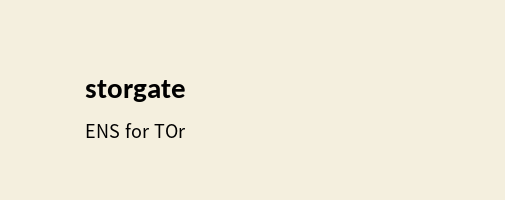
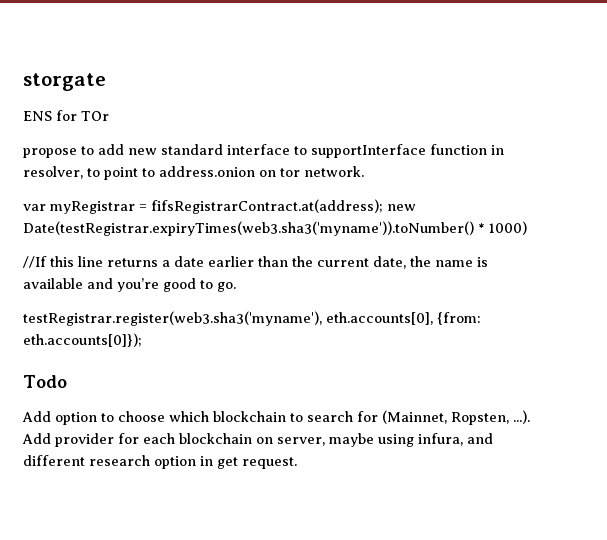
(186, 131) none -> [23,144,504,158] [23,166,364,180] [23,199,416,214] [23,221,527,236] [23,256,488,269] [23,278,236,292] [23,311,481,326] [23,333,142,347] [23,375,67,388] [22,410,530,425] [22,433,493,447] [23,455,297,469] // propose to add new standard interface to supportInterface function in resolver, to point to address.onion on tor network. // var myRegistrar = fifsRegistrarContract.at(address); new Date(testRegistrar.expiryTimes(web3.sha3('myname')).toNumber() * 1000) // //If this line returns a date earlier than the current date, the name is available and you’re good to go. // testRegistrar.register(web3.sha3('myname'), eth.accounts[0], {from: eth.accounts[0]}); // Todo // Add option to choose which blockchain to search for (Mainnet, Ropsten, ...). Add provider for each blockchain on server, maybe using infura, and different research option in get request.

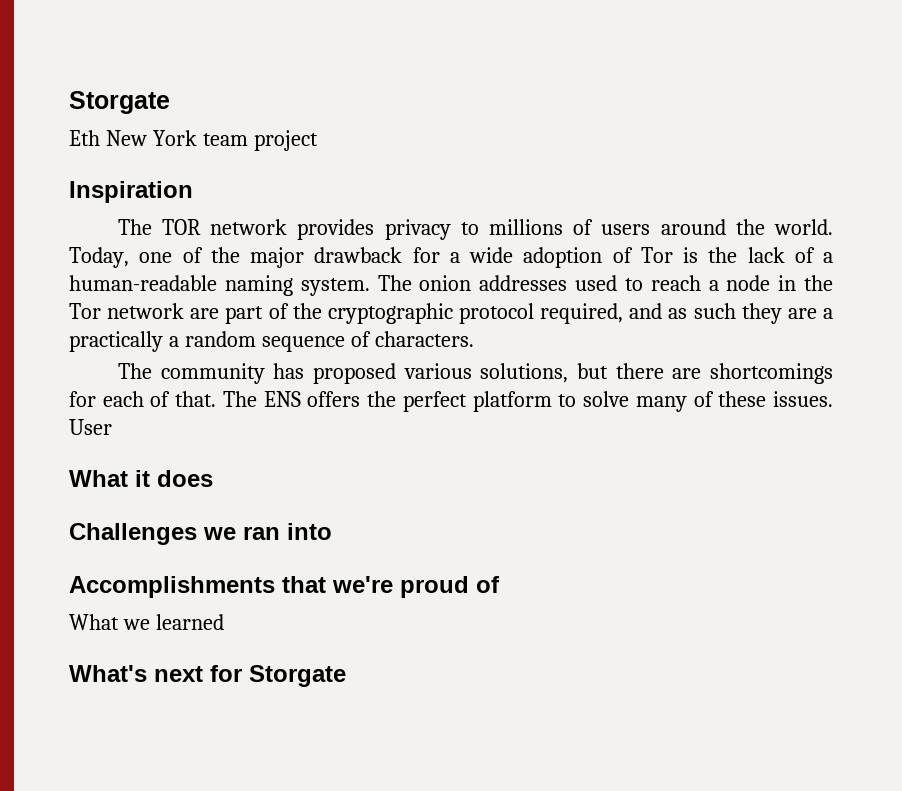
[23,73,106,91] [23,110,109,121] [23,144,504,158] [23,166,364,180] [23,199,416,214] [23,221,527,236] [23,256,488,269] [23,278,236,292] [23,311,481,326] [23,333,142,347] [23,375,67,388] [22,410,530,425] [22,433,493,447] [23,455,297,469] storgate // ENS for TOr // propose to add new standard interface to supportInterface function in resolver, to point to address.onion on tor network. // var myRegistrar = fifsRegistrarContract.at(address); new Date(testRegistrar.expiryTimes(web3.sha3('myname')).toNumber() * 1000) // //If this line returns a date earlier than the current date, the name is available and you’re good to go. // testRegistrar.register(web3.sha3('myname'), eth.accounts[0], {from: eth.accounts[0]}); // Todo // Add option to choose which blockchain to search for (Mainnet, Ropsten, ...). Add provider for each blockchain on server, maybe using infura, and different research option in get request. -> [69,91,170,114] [69,130,318,151] [69,181,193,203] [117,219,833,240] [69,247,833,268] [69,275,834,296] [69,303,833,324] [69,331,474,352] [117,363,834,384] [69,391,834,412] [69,419,112,435] [69,470,213,487] [69,523,332,545] [69,576,500,598] [69,614,224,630] [69,665,346,687] Storgate // Eth New York team project // Inspiration // The TOR network provides privacy to millions of users around the world. Today, one of the major drawback for a wide adoption of Tor is the lack of a human-readable naming system. The onion addresses used to reach a node in the Tor network are part of the cryptographic protocol required, and as such they are a practically a random sequence of characters. // The community has proposed various solutions, but there are shortcomings for each of that. The ENS offers the perfect platform to solve many of these issues. User // What it does // Challenges we ran into // Accomplishments that we're proud of // What we learned // What's next for Storgate

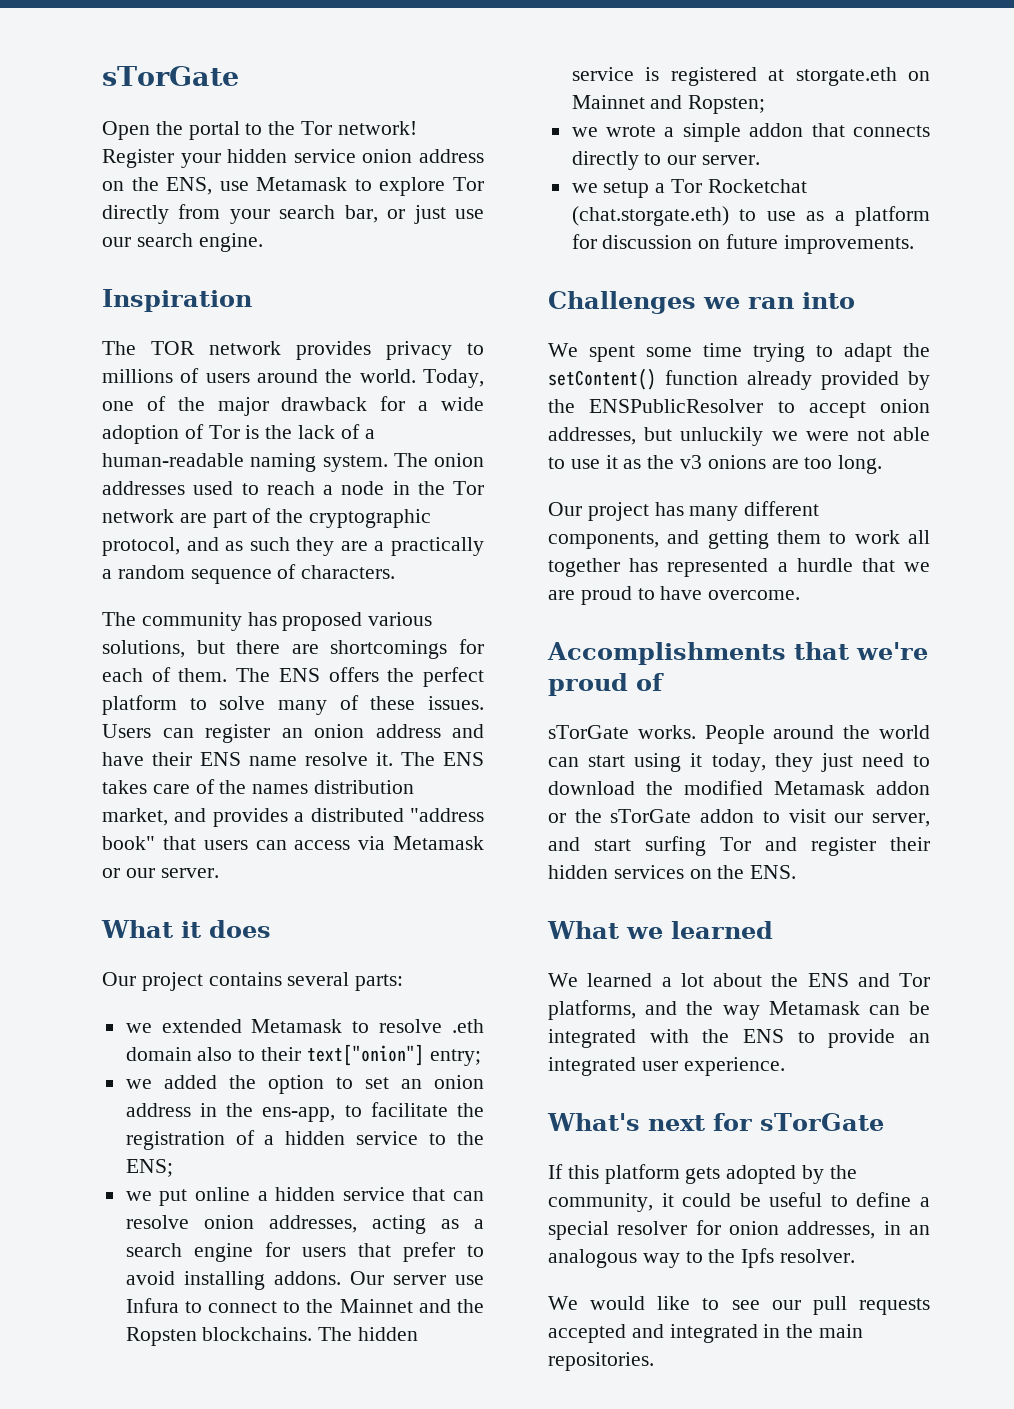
[69,91,170,114] [69,130,318,151] Storgate // Eth New York team project -> [102,66,239,86] [102,121,417,140] [102,149,484,168] [102,177,484,196] [102,204,485,224] [102,233,263,252] sTorGate // Open the portal to the Tor network! Register your hidden service onion address on the ENS, use Metamask to explore Tor directly from your search bar, or just use our search engine.
[459,303,624,324] protocol required, -> [102,537,180,556] protocol,
[175,391,217,407] that. -> [178,668,228,682] them.
[69,419,112,435] [69,470,213,487] [69,523,332,545] User // What it does // Challenges we ran into -> [102,724,484,743] [102,752,484,766] [102,779,415,794] [102,808,484,827] [102,836,484,850] [102,868,219,878] [101,920,271,938] [102,972,404,991] [125,1019,484,1033] [125,1044,481,1066] [125,1075,485,1094] [125,1102,484,1122] [125,1130,484,1150] [125,1159,173,1177] [125,1187,484,1206] [125,1215,485,1234] [125,1242,484,1262] [125,1271,484,1290] [125,1298,484,1313] [125,1327,419,1346] [571,67,930,86] [571,95,766,114] [571,123,930,142] [571,151,761,170] [571,179,807,198] [571,206,930,226] [571,234,914,254] [548,291,855,314] [548,343,930,362] [548,368,930,390] [548,399,930,418] [548,427,930,446] [548,455,883,474] [548,501,820,521] [548,530,930,549] [548,558,930,577] [548,586,801,605] Users can register an onion address and have their ENS name resolve it. The ENS takes care of the names distribution market, and provides a distributed "address book" that users can access via Metamask or our server. // What it does // Our project contains several parts: // we extended Metamask to resolve .eth domain also to their text["onion"] entry; // we added the option to set an onion address in the ens-app, to facilitate the registration of a hidden service to the ENS; // we put online a hidden service that can resolve onion addresses, acting as a search engine for users that prefer to avoid installing addons. Our server use Infura to connect to the Mainnet and the Ropsten blockchains. The hidden service is registered at storgate.eth on Mainnet and Ropsten; // we wrote a simple addon that connects directly to our server. // we setup a Tor Rocketchat (chat.storgate.eth) to use as a platform for discussion on future improvements. // Challenges we ran into // We spent some time trying to adapt the setContent() function already provided by the ENSPublicResolver to accept onion addresses, but unluckily we were not able to use it as the v3 onions are too long. // Our project has many different components, and getting them to work all together has represented a hurdle that we are proud to have overcome.
[69,614,224,630] [69,665,346,687] What we learned // What's next for Storgate -> [548,725,930,744] [548,753,930,772] [548,780,930,795] [548,809,930,827] [548,836,930,856] [548,865,797,879] [547,921,773,939] [548,973,930,987] [548,1000,930,1020] [548,1029,930,1048] [548,1057,785,1076] [547,1113,884,1131] [548,1164,857,1184] [548,1192,930,1212] [548,1220,930,1240] [548,1248,856,1268] [548,1296,930,1315] [548,1324,864,1343] [548,1352,654,1371] sTorGate works. People around the world can start using it today, they just need to download the modified Metamask addon or the sTorGate addon to visit our server, and start surfing Tor and register their hidden services on the ENS. // What we learned // We learned a lot about the ENS and Tor platforms, and the way Metamask can be integrated with the ENS to provide an integrated user experience. // What's next for sTorGate // If this platform gets adopted by the community, it could be useful to define a special resolver for onion addresses, in an analogous way to the Ipfs resolver. // We would like to see our pull requests accepted and integrated in the main repositories.

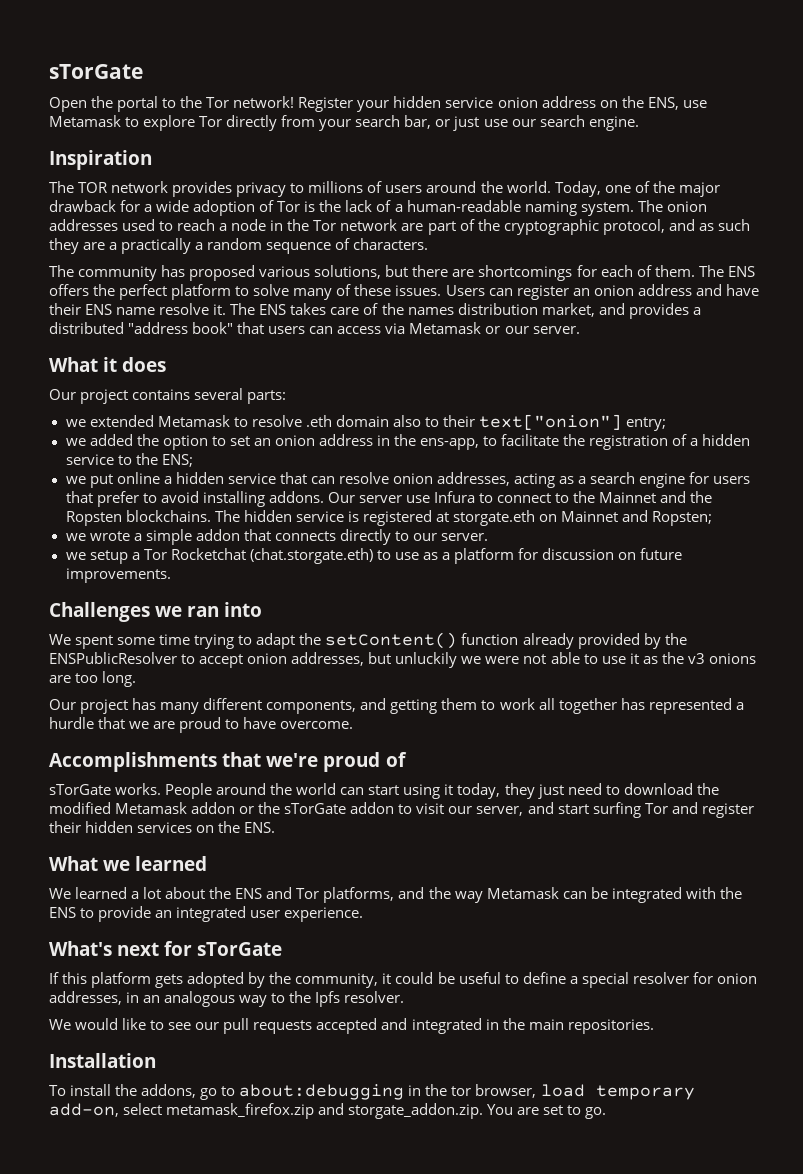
(654, 1361) none -> [49,1053,156,1068] [49,1084,695,1100] [49,1103,607,1119] // Installation // To install the addons, go to about:debugging in the tor browser, load temporary add-on, select metamask_firefox.zip and storgate_addon.zip. You are set to go.

